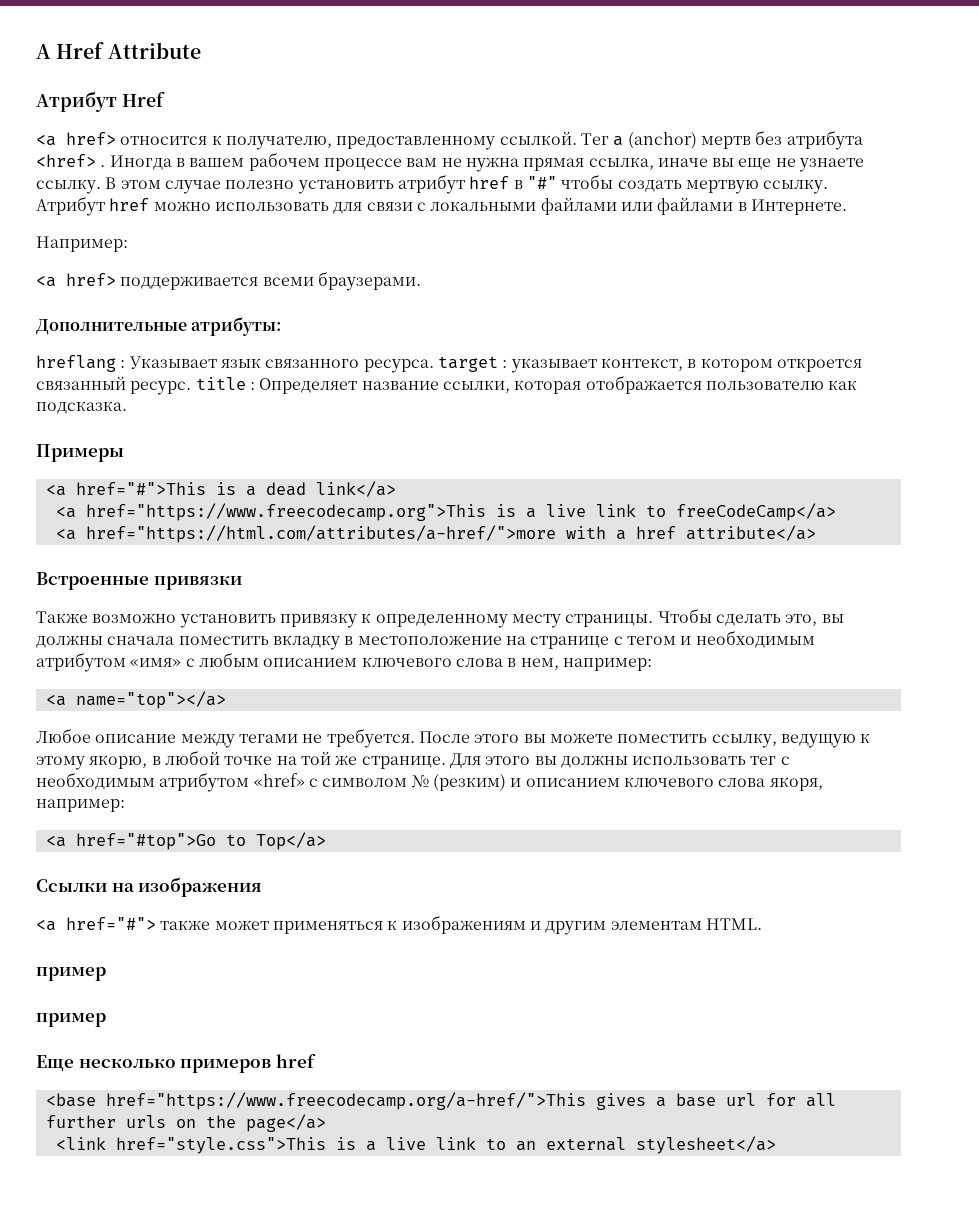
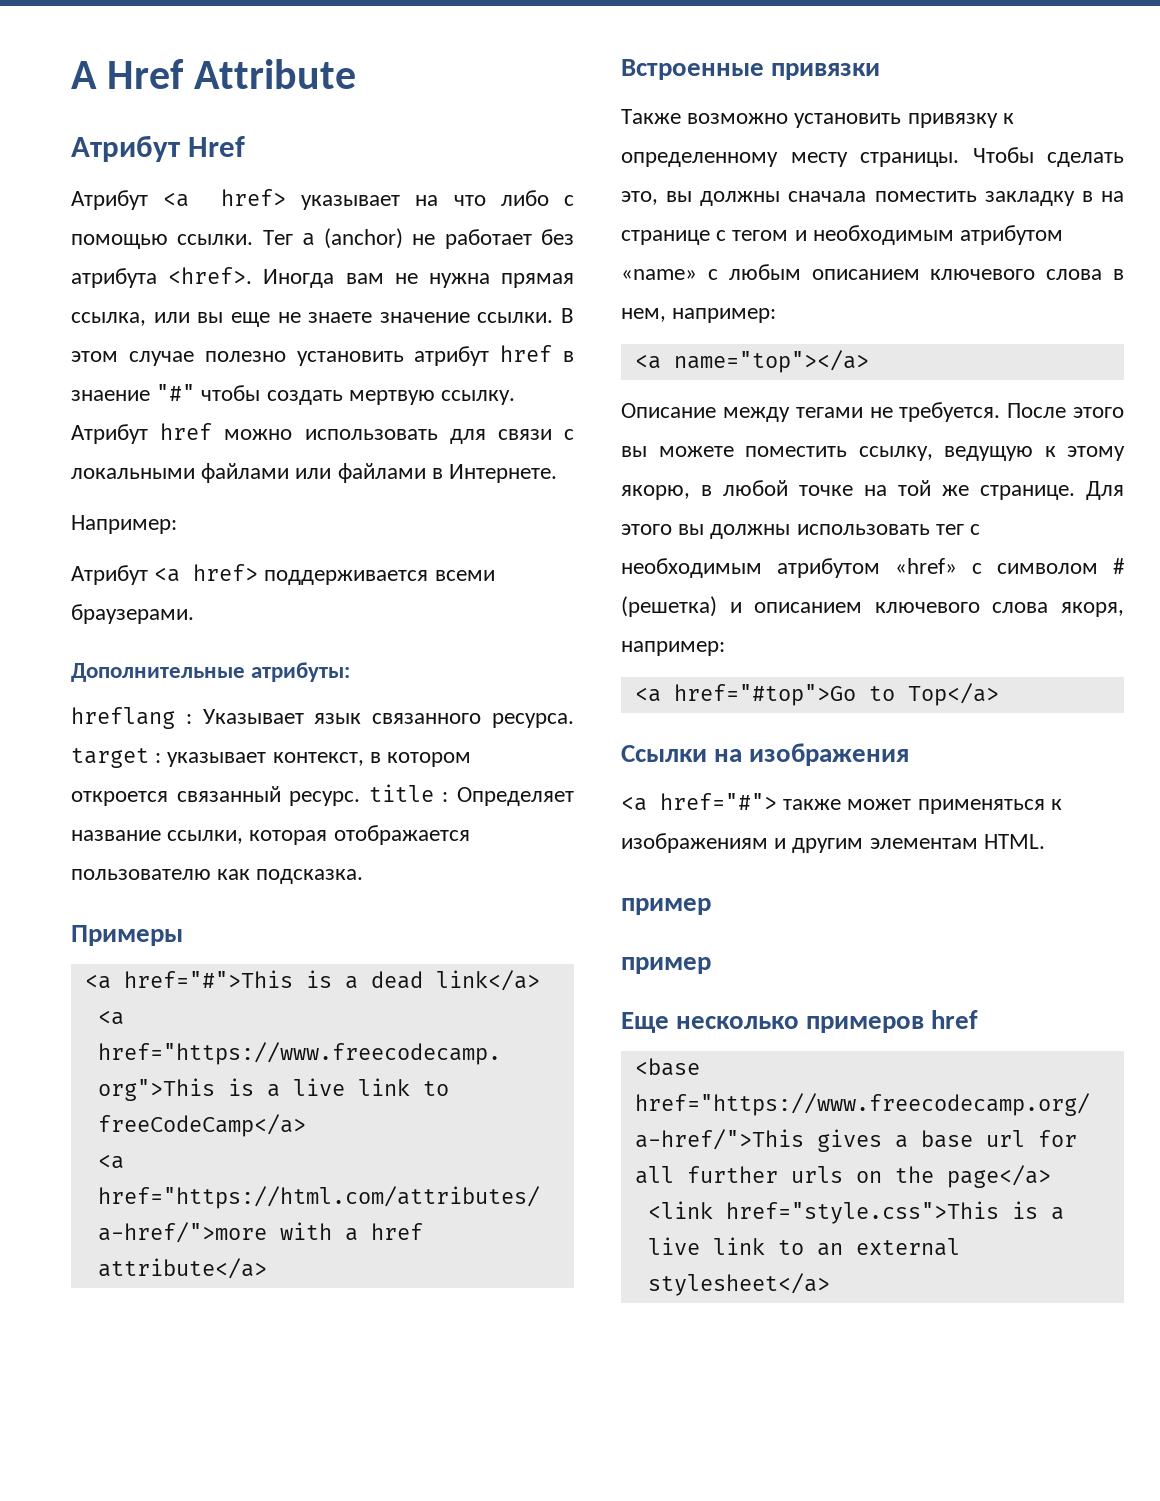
[36,130,863,150] [36,152,402,171] <a href> относится к получателю, предоставленному ссылкой. Тег a (anchor) мертв без атрибута <href> . Иногда в вашем рабочем процессе -> [71,189,575,210] [71,228,574,249] [71,267,335,288] Атрибут <a href> указывает на что либо с помощью ссылки. Тег a (anchor) не работает без атрибута <href>. Иногда
[657,158,708,167] иначе -> [153,312,190,323] или
[799,158,865,172] [36,179,101,194] узнаете ссылку. -> [308,312,554,323] знаете значение ссылки.
(523, 184) none -> [71,390,150,401] знаение
(128, 244) none -> [71,565,148,585] Атрибут
[272,635,502,650] вкладку в местоположение -> [984,191,1093,206] закладку в
[130,658,182,667] «имя» -> [621,269,697,280] «name»
[36,728,177,743] Любое описание -> [621,403,716,418] Описание
[411,774,506,791] № (резким) -> [1113,558,1125,574] [621,596,717,617] # (решетка)

